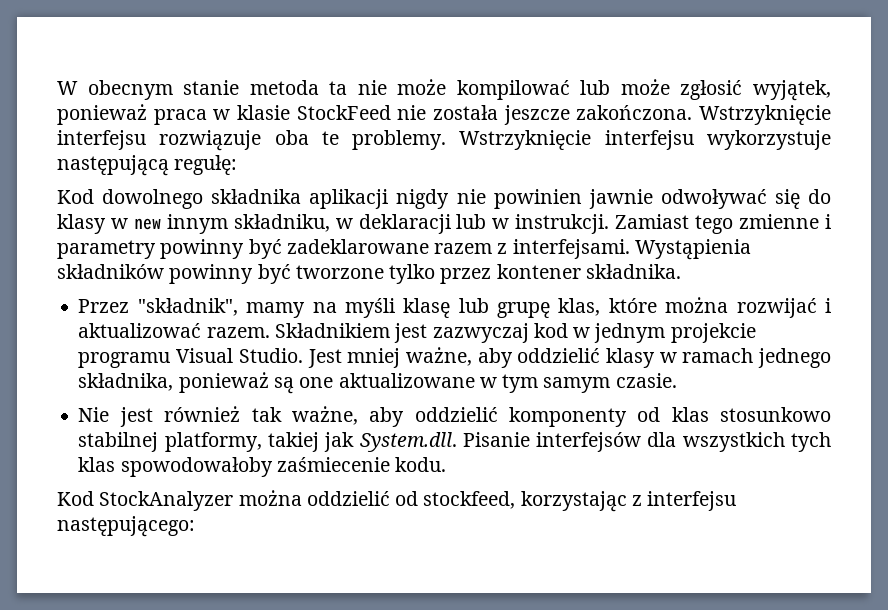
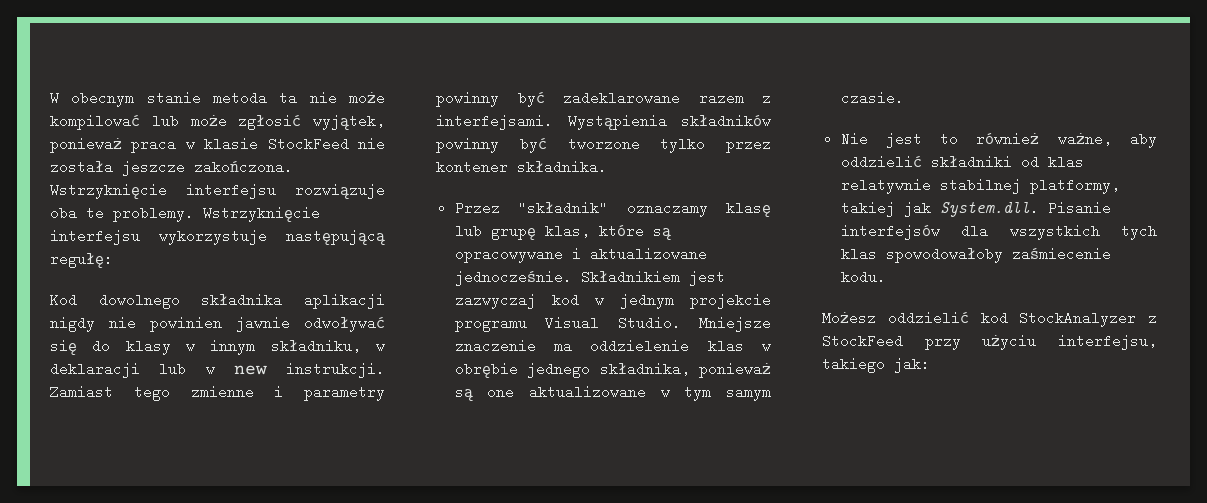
[133,218,161,230] new -> (195, 347) none
(510, 223) none -> [233,365,267,375] new
[137,298,395,318] "składnik", mamy na myśli -> [518,201,708,217] "składnik" oznaczamy
[665,297,831,318] [78,323,270,338] można rozwijać i aktualizować razem. -> [652,228,671,240] [454,247,707,263] [454,270,572,286] są opracowywane i aktualizowane jednocześnie.
[307,347,754,368] Jest mniej ważne, aby oddzielić klasy w ramach -> [699,316,771,332] [454,339,771,353] [454,362,518,378] Mniejsze znaczenie ma oddzielenie klas w obrębie
[164,406,627,427] również tak ważne, aby oddzielić komponenty -> [940,132,1157,148] [840,155,1012,169] to również ważne, aby oddzielić składniki
[720,407,832,422] stosunkowo -> [840,178,931,194] relatywnie
[57,490,737,512] [57,516,195,537] Kod StockAnalyzer można oddzielić od stockfeed, korzystając z interfejsu następującego: -> [822,311,1157,327] [822,334,1157,350] [822,357,930,373] Możesz oddzielić kod StockAnalyzer z StockFeed przy użyciu interfejsu, takiego jak:

